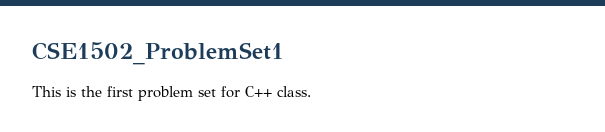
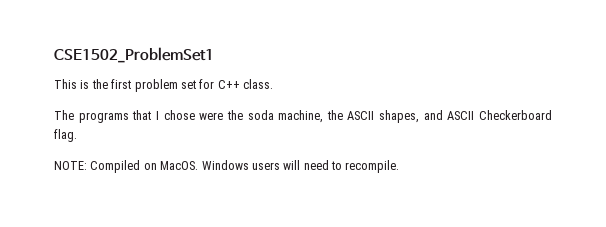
(311, 91) none -> [54,110,553,123] [54,129,77,142] [54,160,400,173] // The programs that I chose were the soda machine, the ASCII shapes, and ASCII Checkerboard flag. // NOTE: Compiled on MacOS. Windows users will need to recompile.

